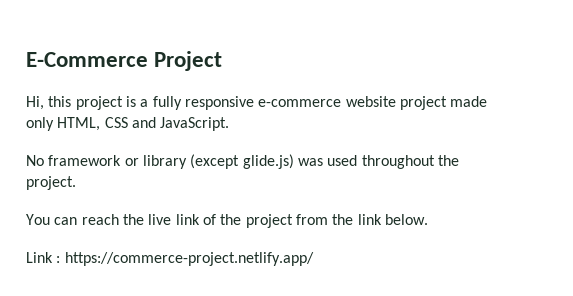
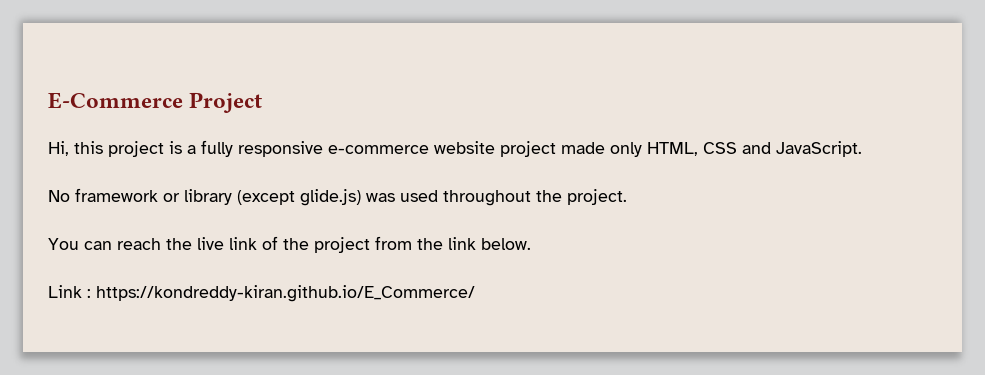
[64,252,314,266] https://commerce-project.netlify.app/ -> [96,285,475,302] https://kondreddy-kiran.github.io/E_Commerce/

